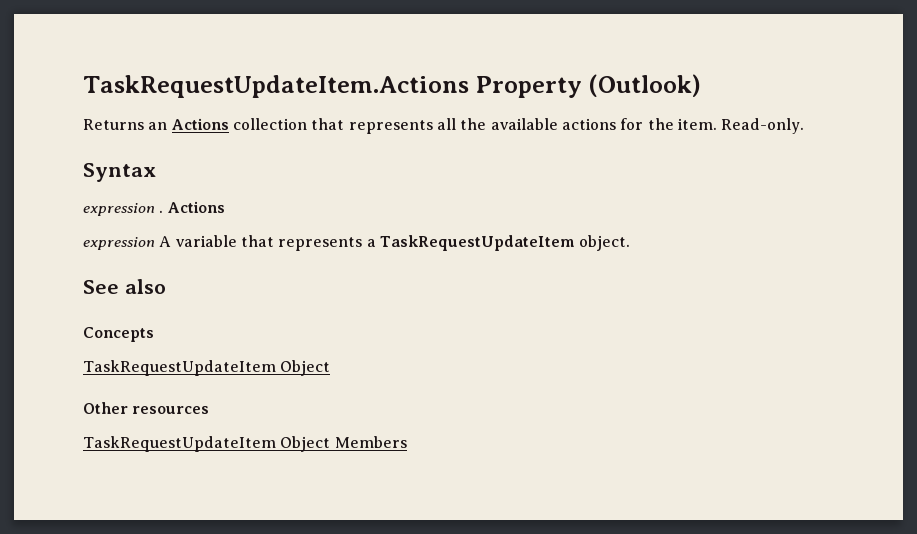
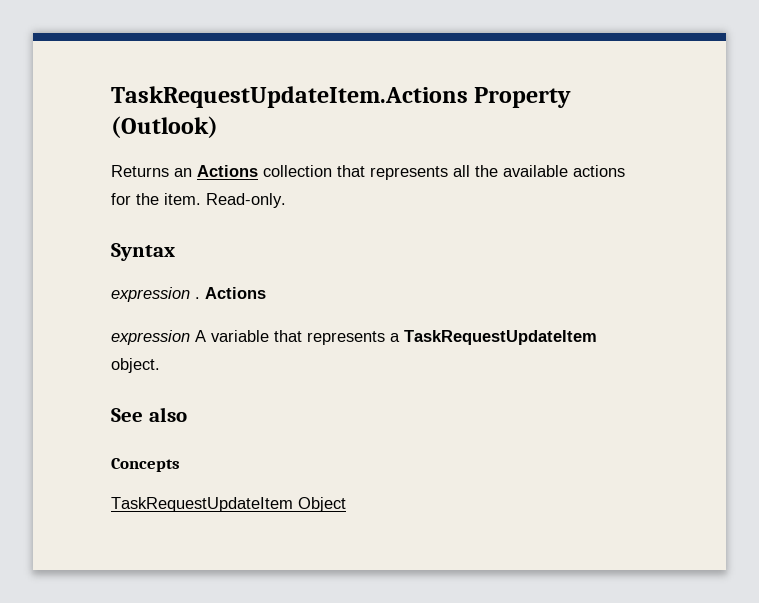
[83,402,210,414] [83,436,407,452] // Other resources // TaskRequestUpdateItem Object Members -> (346, 504) none

